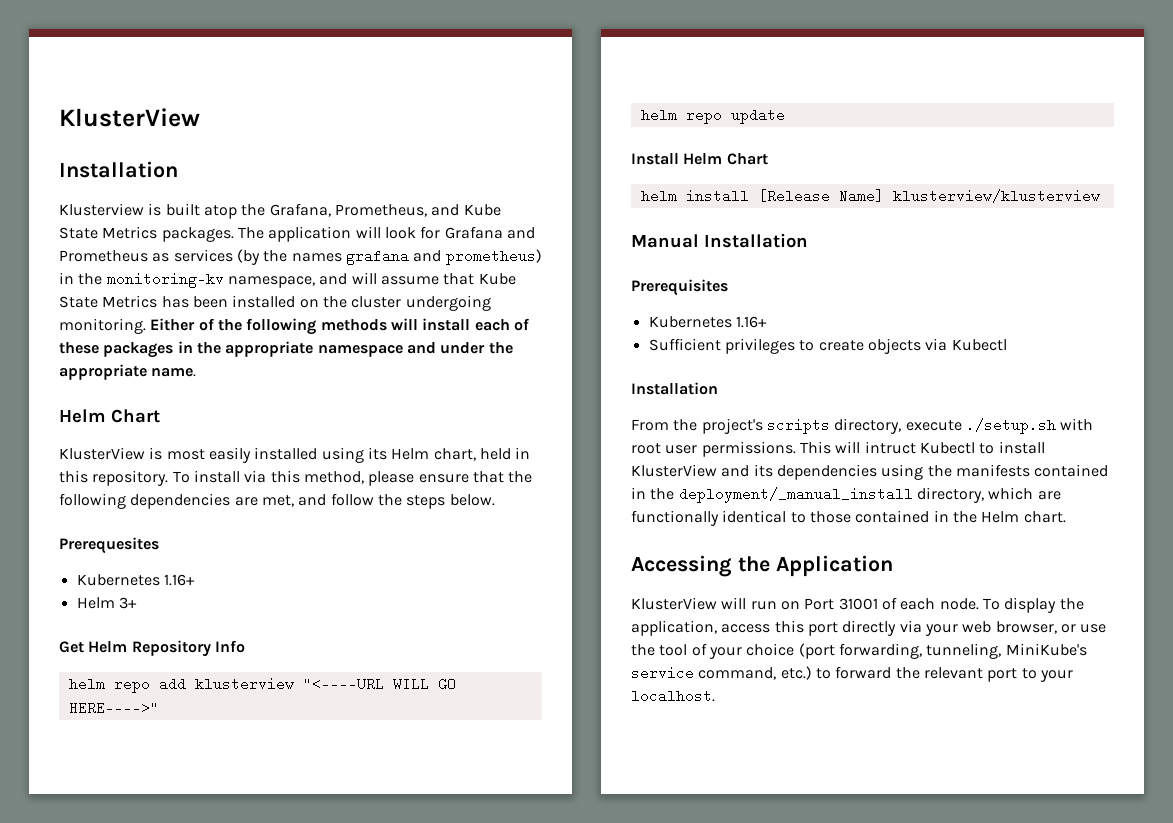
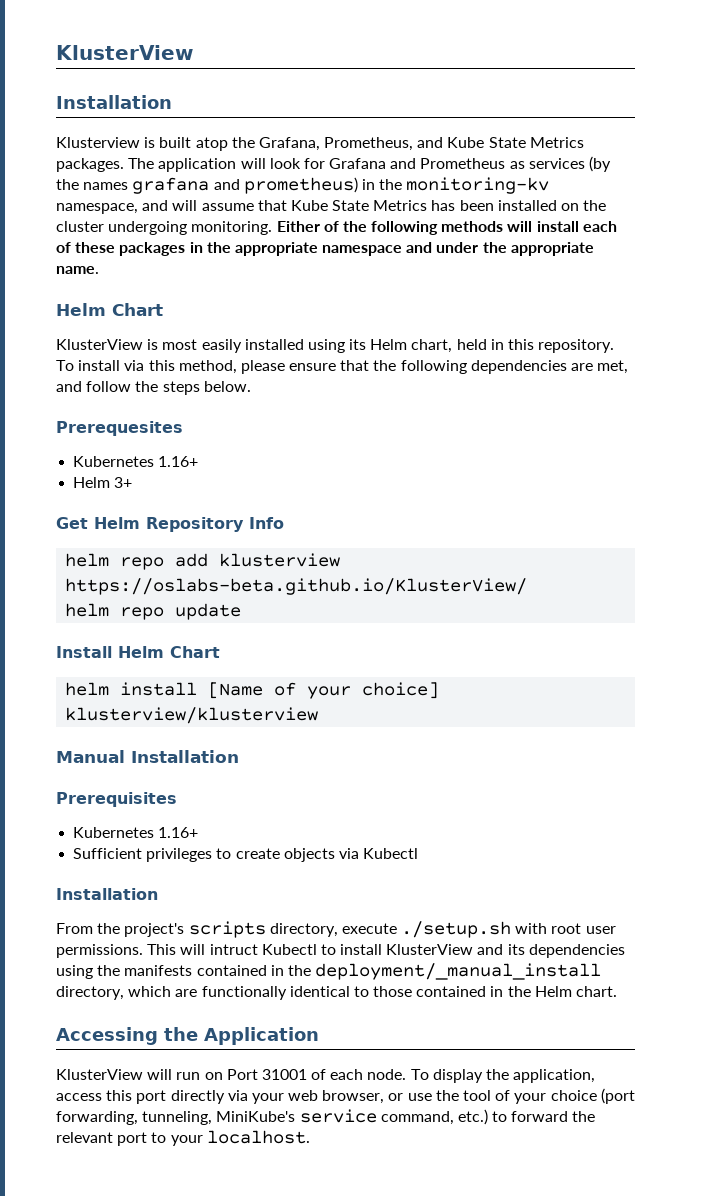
[302,677,456,691] [68,701,159,715] "<----URL WILL GO HERE---->" -> [65,578,528,595] https://oslabs-beta.github.io/KlusterView/
[757,189,884,203] [Release Name] -> [208,682,440,699] [Name of your choice]

